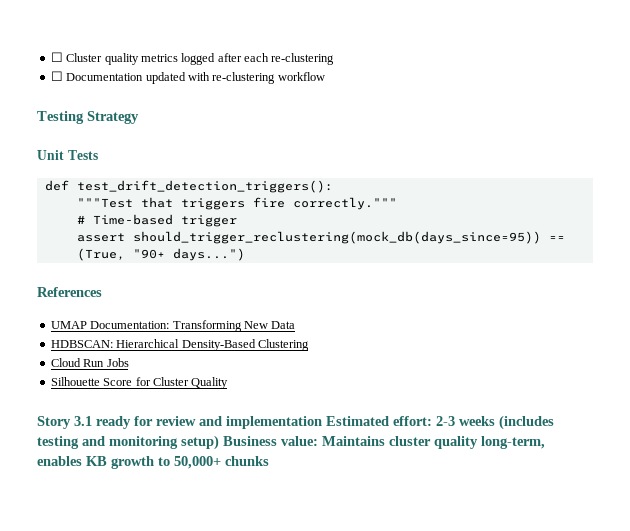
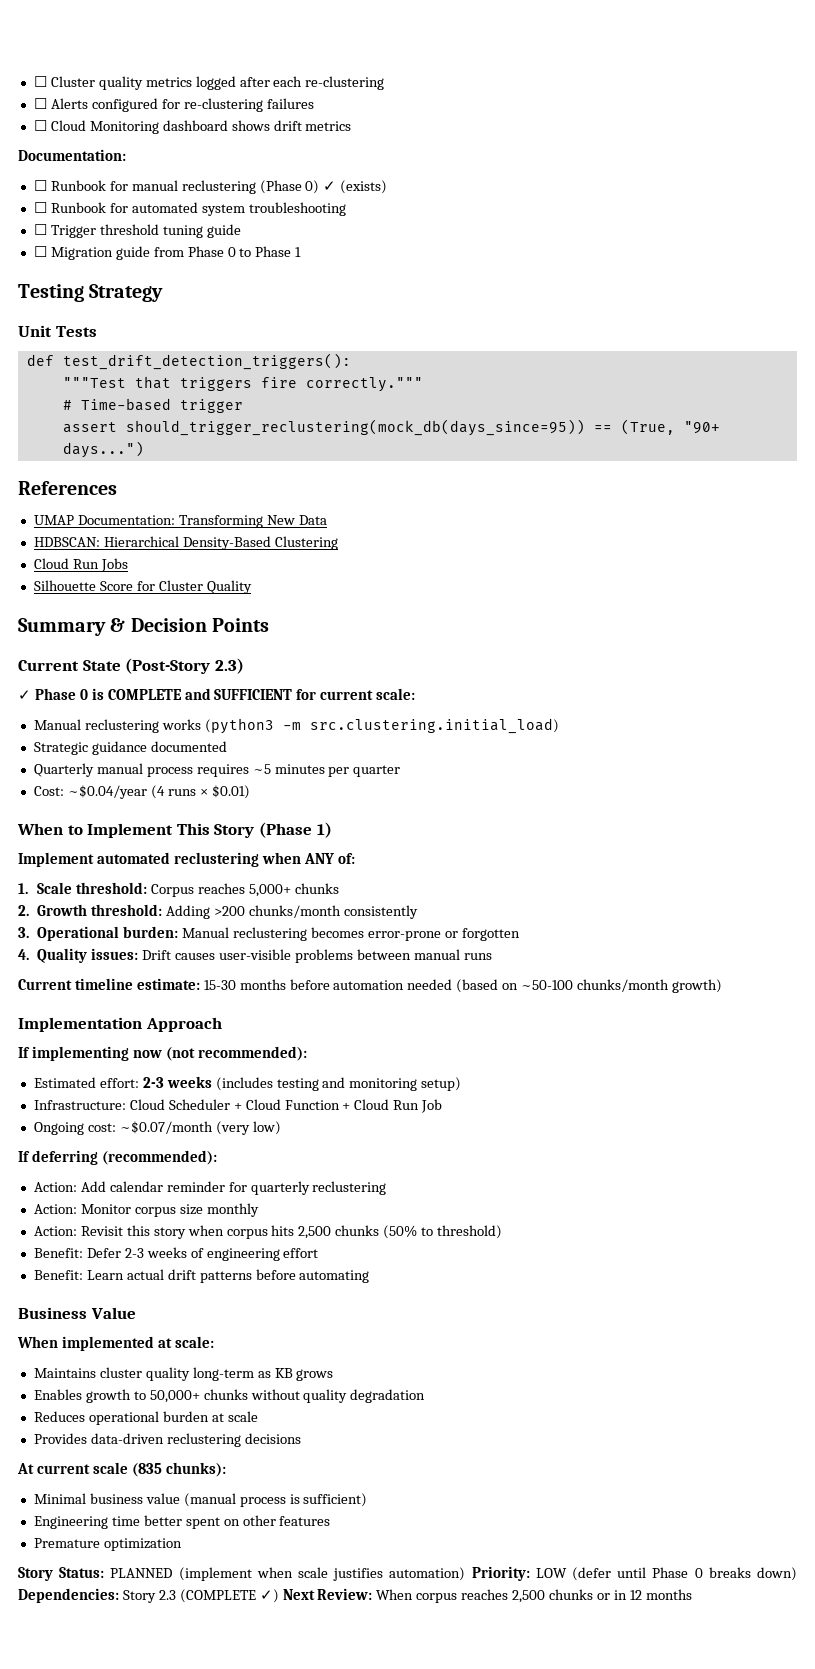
[66,72,325,84] Documentation updated with re-clustering workflow -> [50,98,314,112] [33,120,352,134] [18,149,126,161] [33,180,388,194] [33,202,346,216] [33,224,241,238] [33,246,302,260] Alerts configured for re-clustering failures // ☐ Cloud Monitoring dashboard shows drift metrics // Documentation: // ☐ Runbook for manual reclustering (Phase 0) ✓ (exists) // ☐ Runbook for automated system troubleshooting // ☐ Trigger threshold tuning guide // ☐ Migration guide from Phase 0 to Phase 1
[37,416,322,429] Story 3.1 ready for review and implementation -> [18,618,269,636] [18,658,244,674] [18,688,416,700] [33,718,559,734] [33,741,227,755] [33,763,401,777] [33,785,250,799] [17,822,332,838] [18,852,355,867] [18,882,340,897] [18,904,419,919] [18,926,520,941] [18,948,492,963] [18,978,722,993] [18,1017,222,1032] [18,1046,307,1061] Summary & Decision Points // Current State (Post-Story 2.3) // ✓ Phase 0 is COMPLETE and SUFFICIENT for current scale: // Manual reclustering works (python3 -m src.clustering.initial_load) // Strategic guidance documented // Quarterly manual process requires ~5 minutes per quarter // Cost: ~$0.04/year (4 runs × $0.01) // When to Implement This Story (Phase 1) // Implement automated reclustering when ANY of: // 1. Scale threshold: Corpus reaches 5,000+ chunks // 2. Growth threshold: Adding >200 chunks/month consistently // 3. Operational burden: Manual reclustering becomes error-prone or forgotten // 4. Quality issues: Drift causes user-visible problems between manual runs // Current timeline estimate: 15-30 months before automation needed (based on ~50-100 chunks/month growth) // Implementation Approach // If implementing now (not recommended): //
[223,436,545,449] [37,456,269,469] Business value: Maintains cluster quality long-term, enables KB growth to 50,000+ chunks -> [33,1099,443,1113] [33,1121,281,1135] [18,1150,217,1165] [33,1181,387,1195] [33,1203,259,1217] [33,1225,503,1239] [33,1247,319,1261] [33,1269,370,1283] [18,1307,136,1319] [17,1336,214,1351] [33,1367,334,1381] [33,1389,426,1403] [33,1411,258,1425] [33,1433,301,1447] [17,1462,226,1477] [33,1493,368,1507] [33,1515,331,1529] [33,1538,182,1551] [18,1566,798,1581] [18,1588,692,1603] // Infrastructure: Cloud Scheduler + Cloud Function + Cloud Run Job // Ongoing cost: ~$0.07/month (very low) // If deferring (recommended): // Action: Add calendar reminder for quarterly reclustering // Action: Monitor corpus size monthly // Action: Revisit this story when corpus hits 2,500 chunks (50% to threshold) // Benefit: Defer 2-3 weeks of engineering effort // Benefit: Learn actual drift patterns before automating // Business Value // When implemented at scale: // Maintains cluster quality long-term as KB grows // Enables growth to 50,000+ chunks without quality degradation // Reduces operational burden at scale // Provides data-driven reclustering decisions // At current scale (835 chunks): // Minimal business value (manual process is sufficient) // Engineering time better spent on other features // Premature optimization // Story Status: PLANNED (implement when scale justifies automation) Priority: LOW (defer until Phase 0 breaks down) Dependencies: Story 2.3 (COMPLETE ✓) Next Review: When corpus reaches 2,500 chunks or in 12 months

